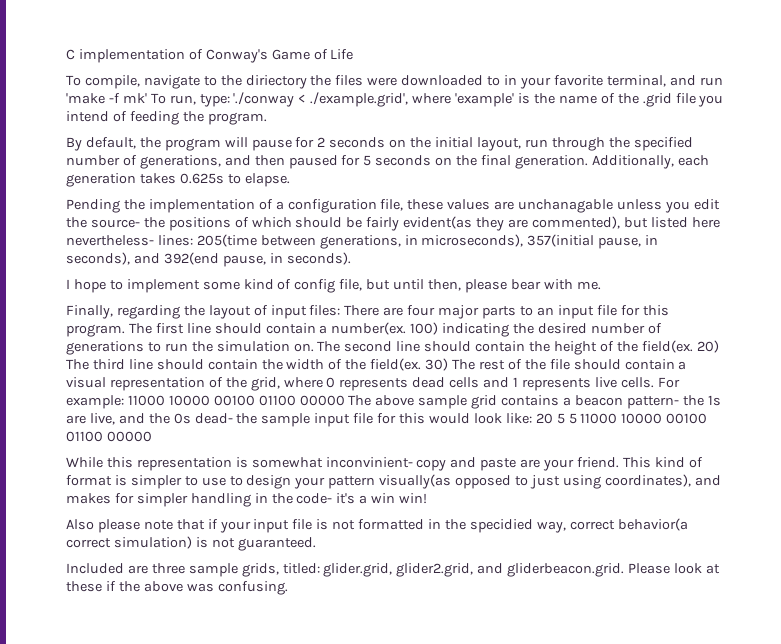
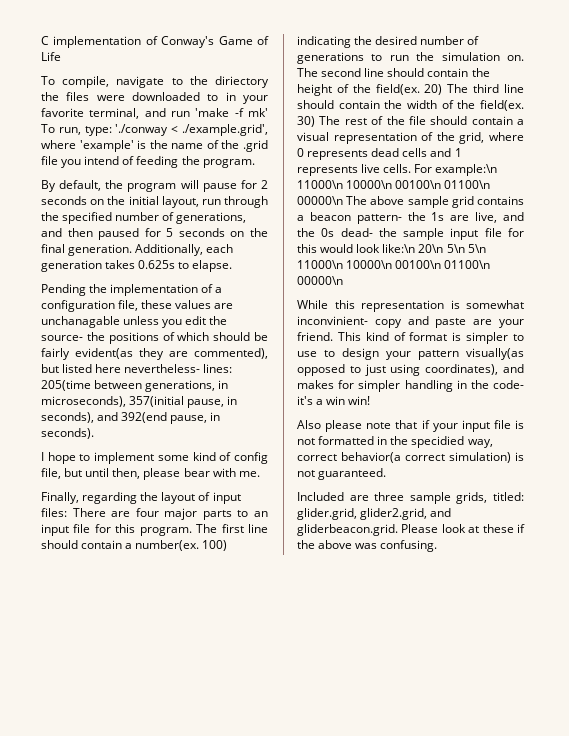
[66,395,345,409] example: 11000 10000 00100 01100 00000 -> [435,164,498,176] [297,180,491,189] [297,196,343,205] example:\n 11000\n 10000\n 00100\n 01100\n 00000\n
[505,413,708,424] [66,431,152,442] like: 20 5 5 11000 10000 00100 01100 00000 -> [382,244,486,253] [297,260,491,269] [297,276,343,285] like:\n 20\n 5\n 5\n 11000\n 10000\n 00100\n 01100\n 00000\n

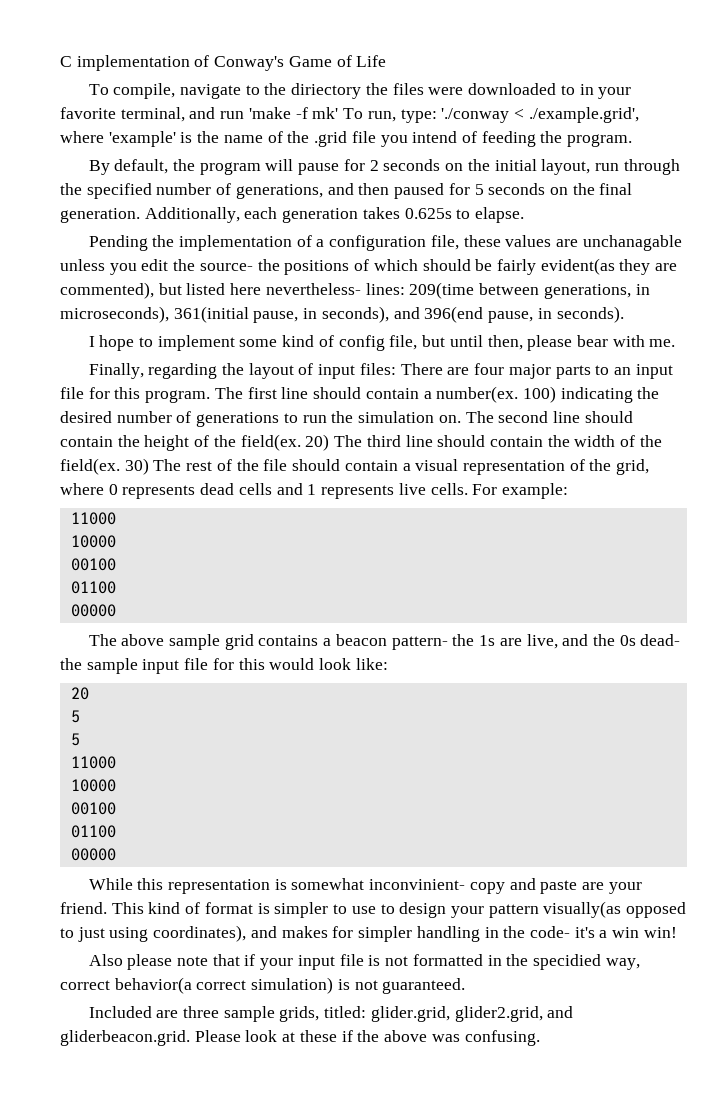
[41,380,91,391] 205(time -> [409,282,475,299] 209(time
[129,396,185,407] 357(initial -> [173,306,249,323] 361(initial
[121,412,168,423] 392(end -> [424,306,484,323] 396(end
[435,164,498,176] [297,180,491,189] [297,196,343,205] example:\n 11000\n 10000\n 00100\n 01100\n 00000\n -> [501,483,568,499] [70,512,116,525] [70,535,116,548] [70,558,116,571] [70,581,116,594] [70,604,116,617] example: // 11000 // 10000 // 00100 // 01100 // 00000 //
[382,244,486,253] [297,260,491,269] [297,276,343,285] like:\n 20\n 5\n 5\n 11000\n 10000\n 00100\n 01100\n 00000\n -> [355,658,388,670] [70,687,89,700] [70,710,80,723] [70,733,80,746] [70,756,116,769] [70,779,116,792] [70,802,116,815] [70,825,116,838] [70,848,116,861] like: // 20 // 5 // 5 // 11000 // 10000 // 00100 // 01100 // 00000

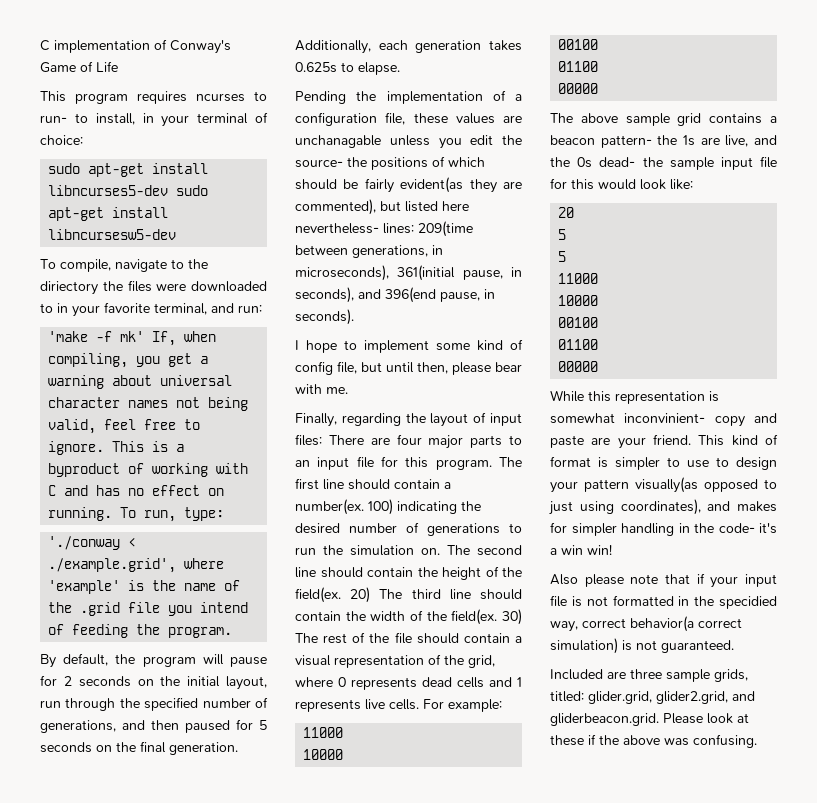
(387, 61) none -> [40,91,267,104] [40,112,268,127] [40,135,83,145] [48,163,209,177] [48,185,209,196] [48,207,169,221] [48,229,177,240] // This program requires ncurses to run- to install, in your terminal of choice: // sudo apt-get install libncurses5-dev sudo apt-get install libncursesw5-dev
[220,111,245,119] run -> [238,305,262,313] run: //
(339, 113) none -> [152,331,217,346] [48,353,209,368] [48,375,233,389] [48,397,249,411] [48,419,201,434] [48,441,185,455] [48,463,249,477] [48,485,225,496] [48,507,113,521] If, when compiling, you get a warning about universal character names not being valid, feel free to ignore. This is a byproduct of working with C and has no effect on running.
(437, 116) none -> (225, 514) //

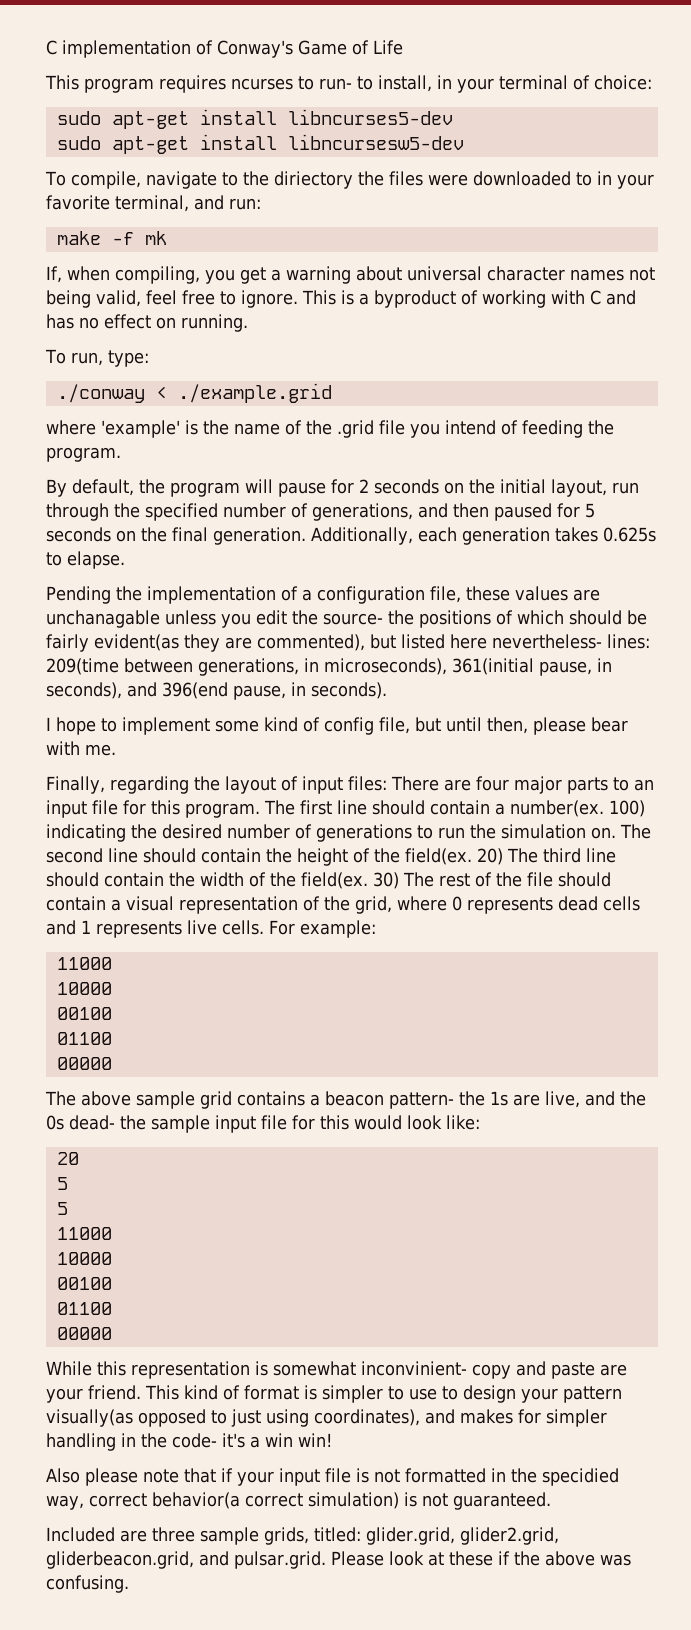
(169, 190) none -> (453, 117) //
[48,331,145,342] 'make -f mk' -> [56,231,167,245] make -f mk //
(113, 514) none -> (248, 323) //
[48,536,137,550] [48,558,177,573] './conway < ./example.grid', -> [56,383,332,403] ./conway < ./example.grid //
[732,691,755,701] [550,713,659,726] and gliderbeacon.grid. -> [46,1551,326,1569] gliderbeacon.grid, and pulsar.grid.

